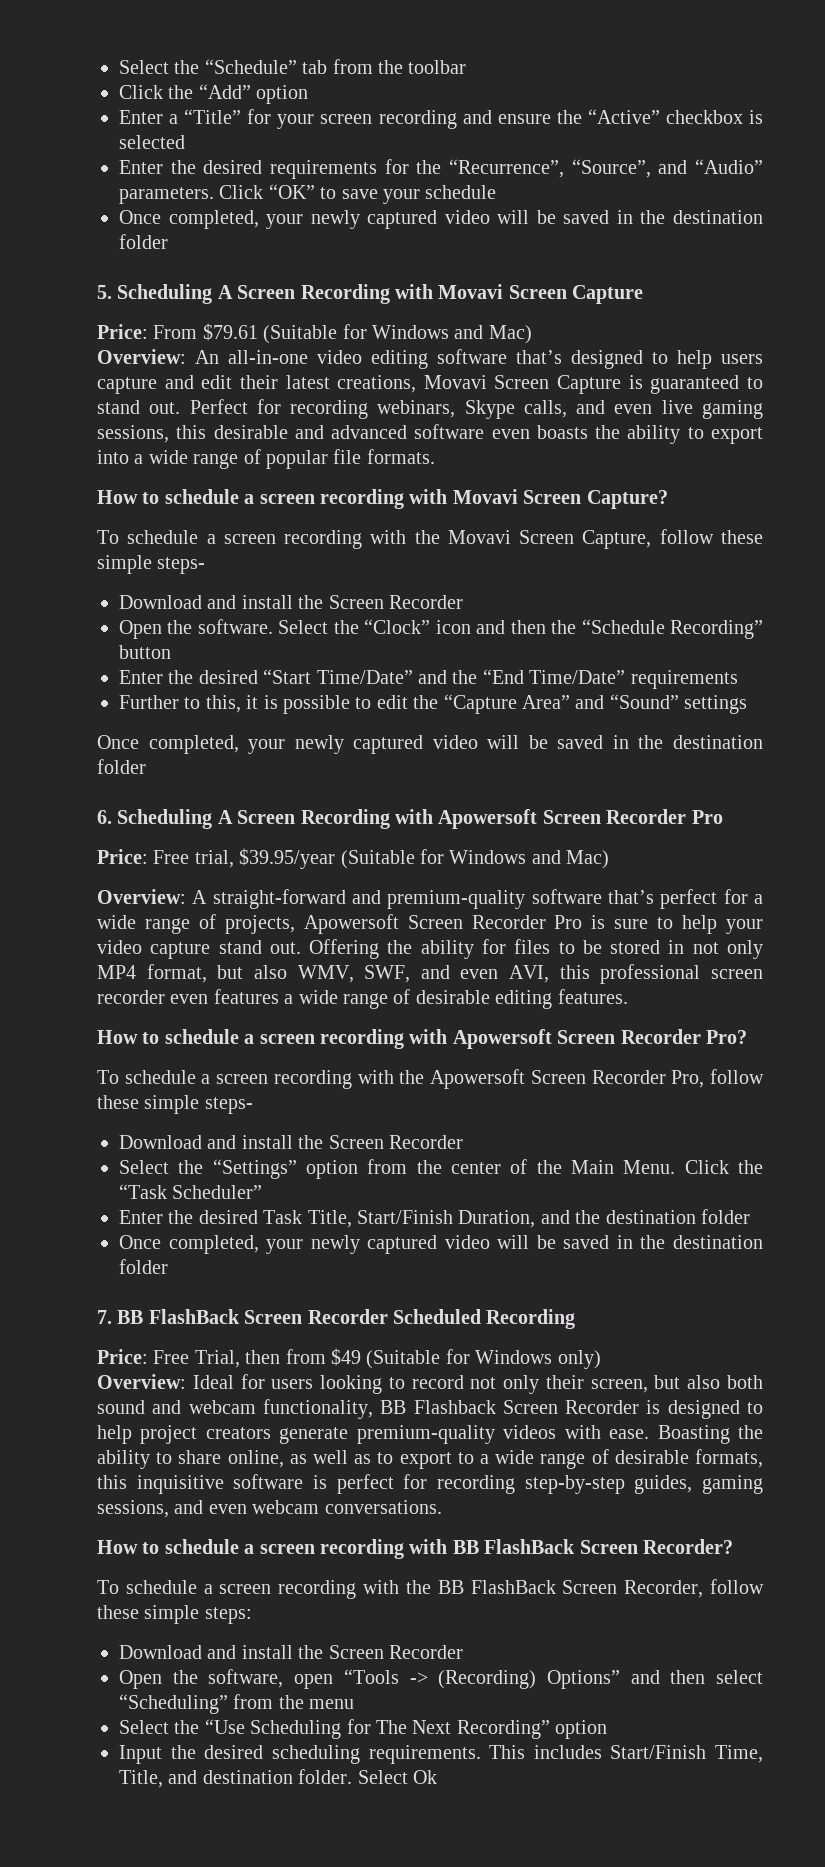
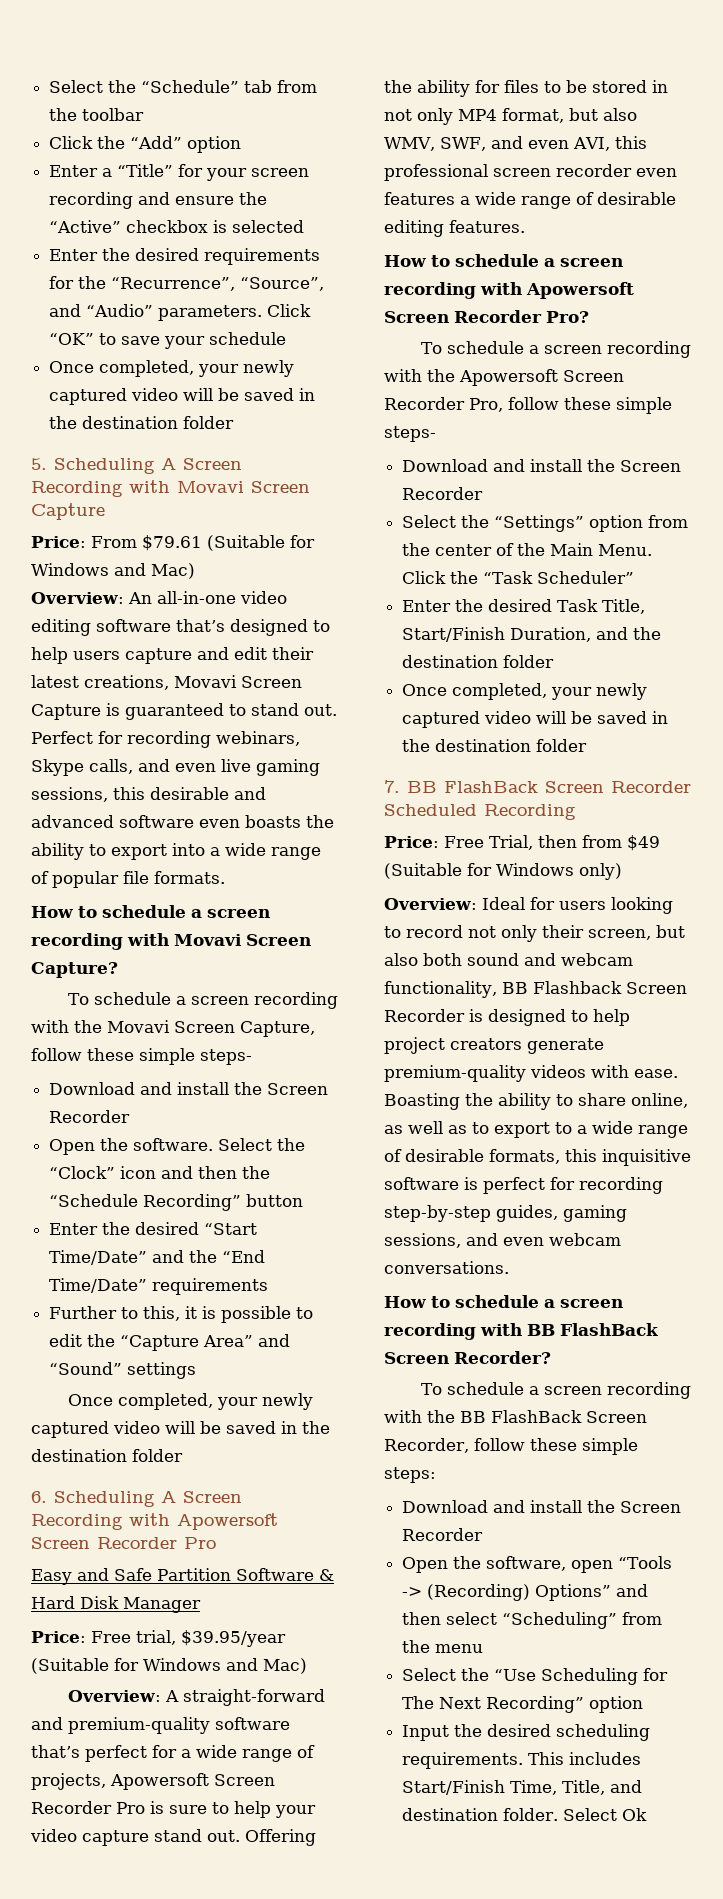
(723, 817) none -> [31,1568,334,1585] [31,1596,201,1613] // Easy and Safe Partition Software & Hard Disk Manager

